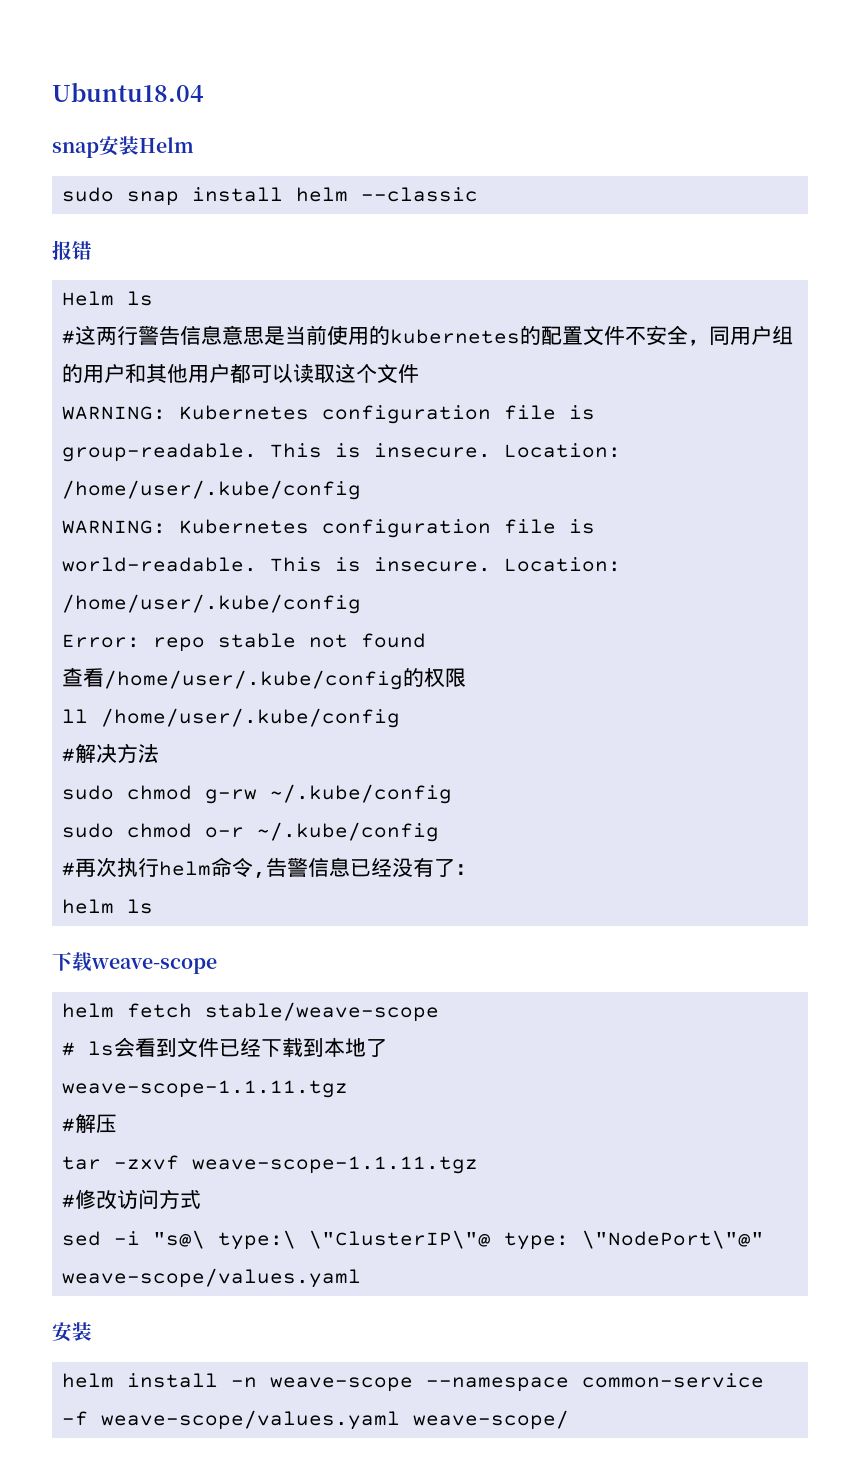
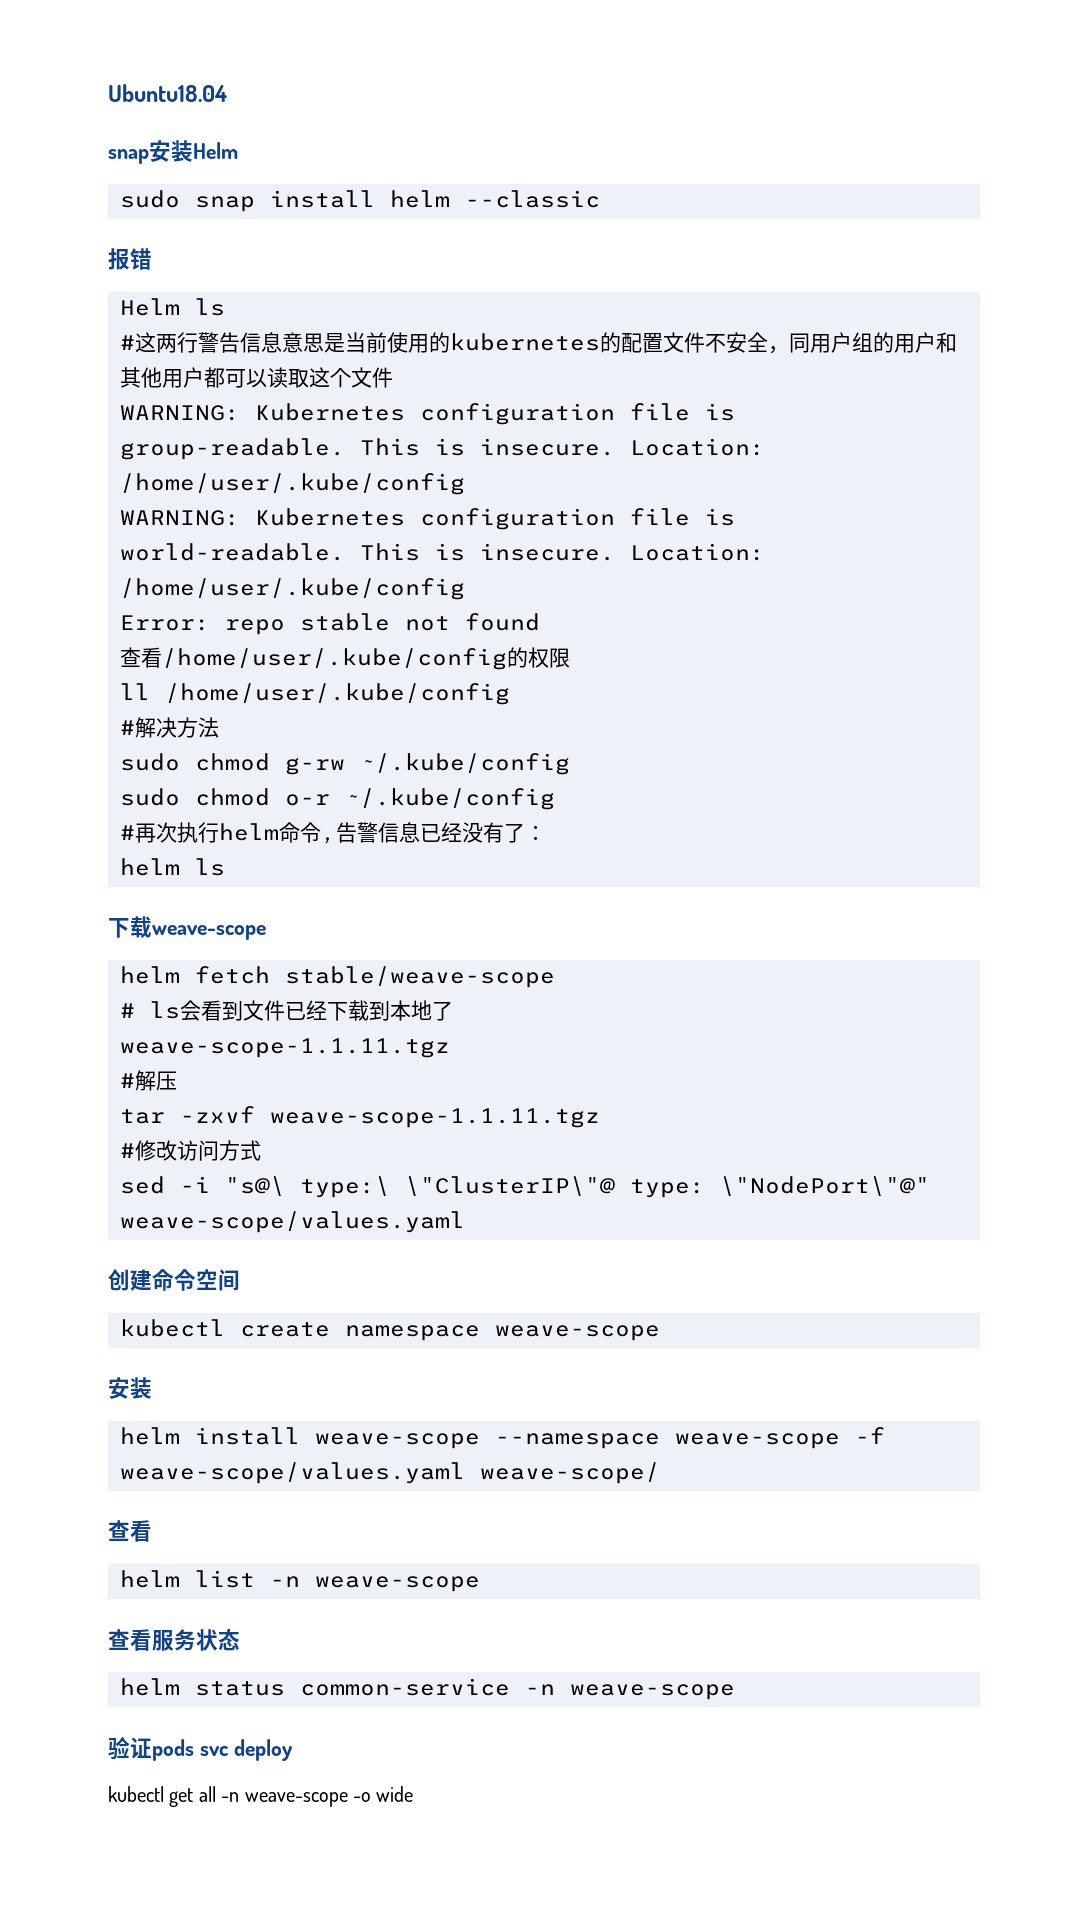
(362, 1278) none -> [108,1269,240,1291] [120,1319,660,1341] // 创建命令空间 // kubectl create namespace weave-scope
[231,1377,258,1388] -n -> (300, 1436) none
[582,1373,765,1388] common-service -> [675,1433,840,1449] weave-scope
(570, 1420) none -> [108,1520,152,1542] [120,1570,480,1592] [108,1628,240,1651] [120,1678,735,1700] [108,1736,293,1761] [108,1786,414,1807] // 查看 // helm list -n weave-scope // 查看服务状态 // helm status common-service -n weave-scope // 验证pods svc deploy // kubectl get all -n weave-scope -o wide

